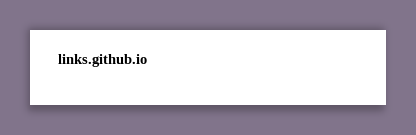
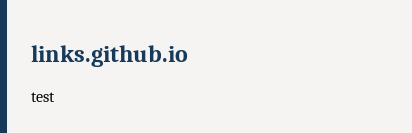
(147, 60) none -> [31,92,55,102] // test

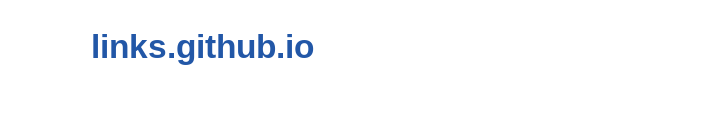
[31,92,55,102] // test -> (314, 49) none

